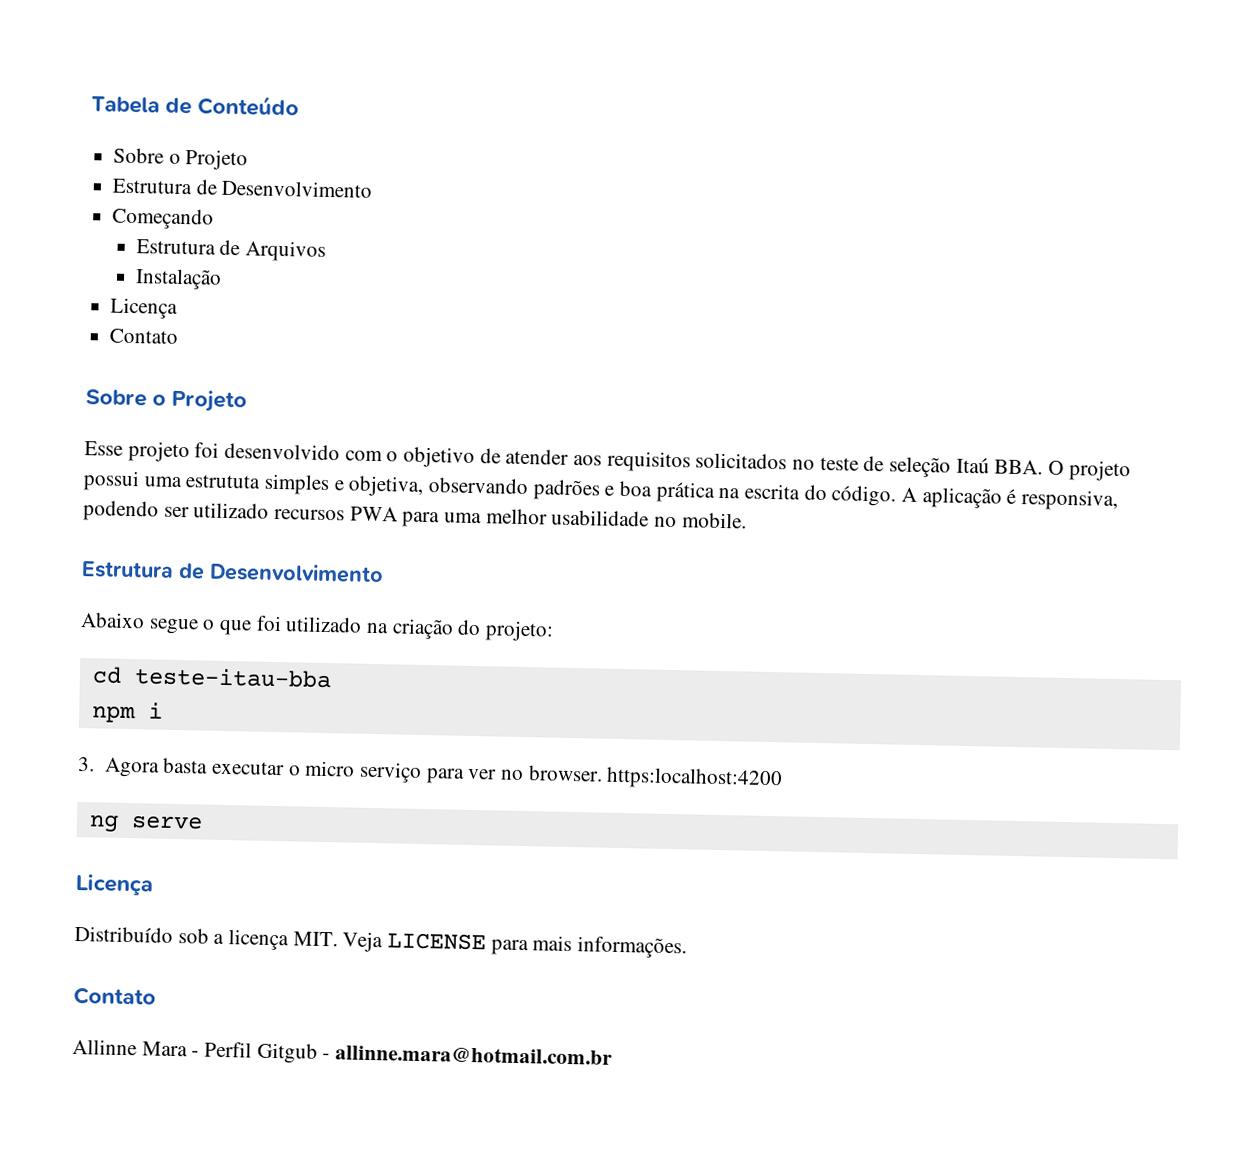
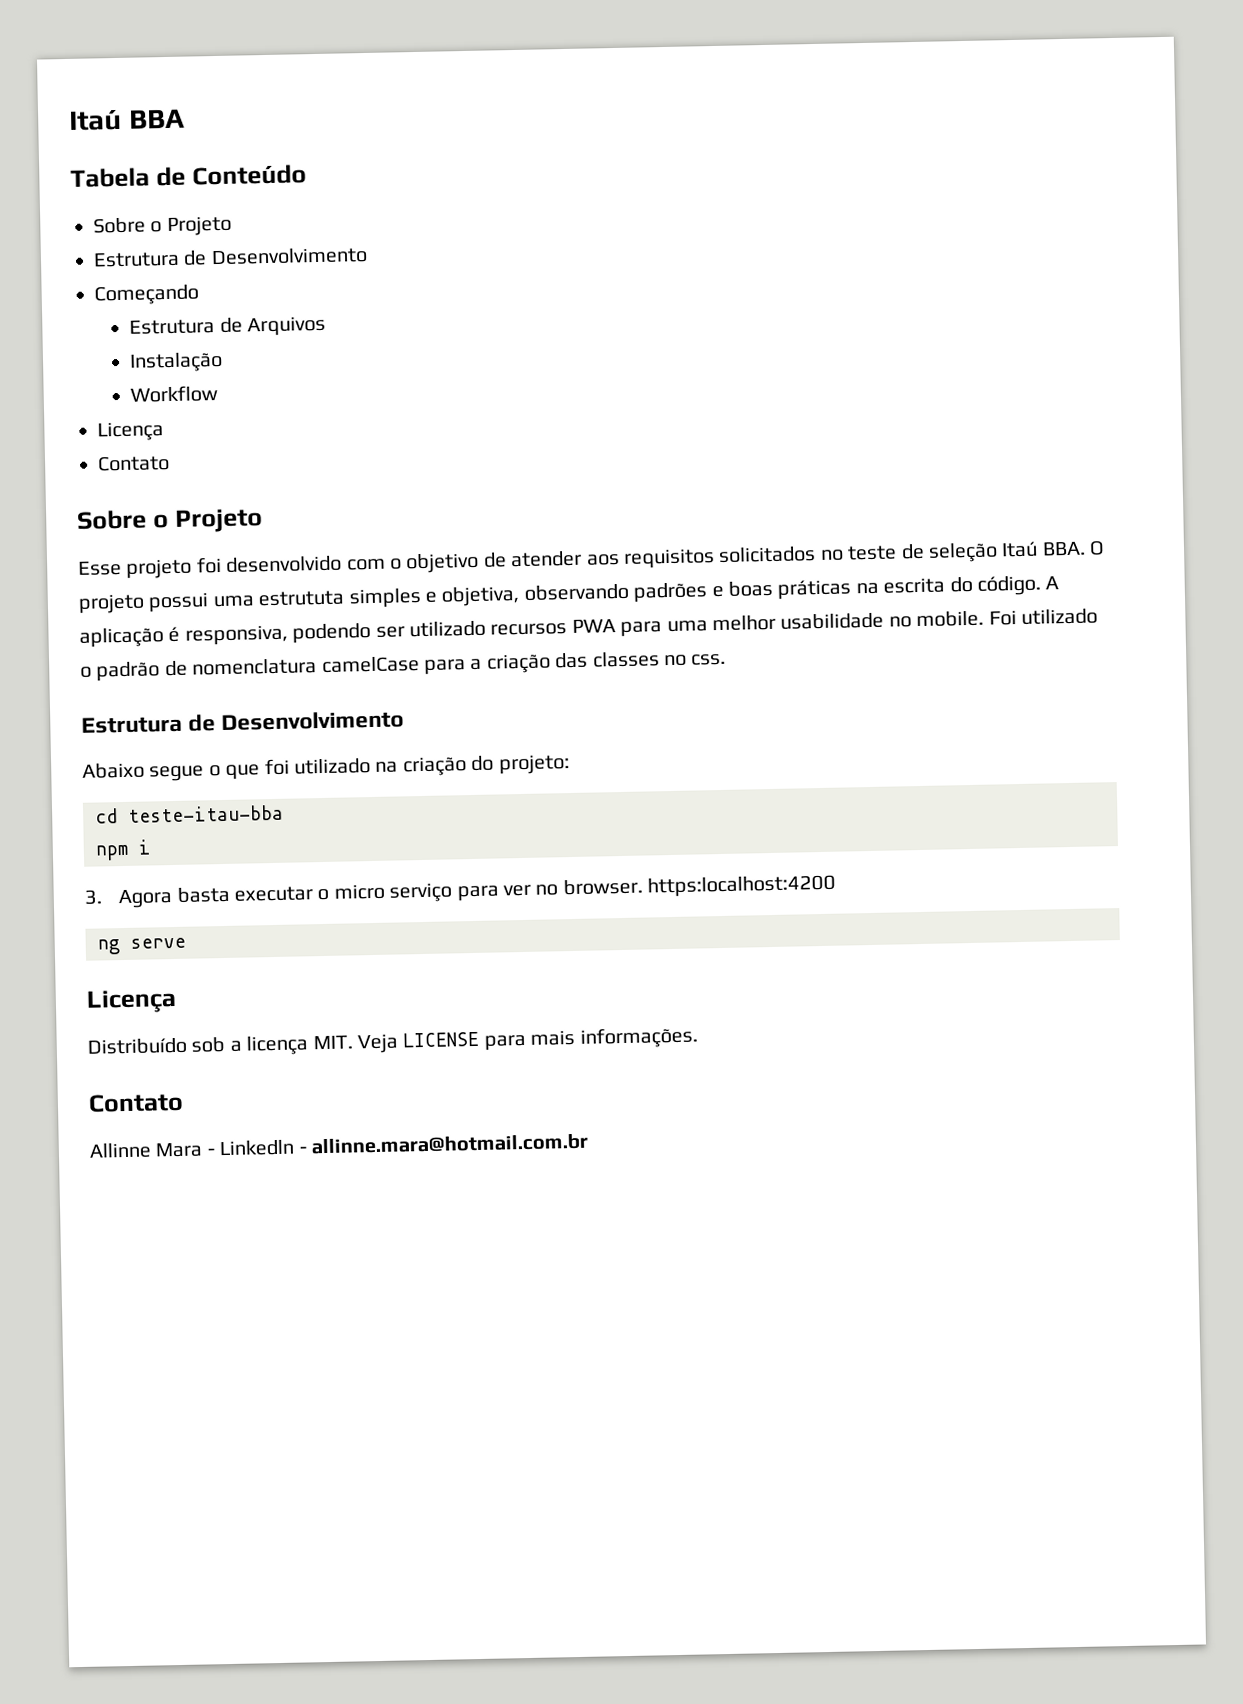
(91, 105) none -> [68,108,185,131] Itaú BBA //
(222, 279) none -> [130,384,219,403] // Workflow
[619,480,715,503] boa prática -> [727,579,852,600] boas práticas
(747, 520) none -> [988,608,1098,626] [80,651,727,682] Foi utilizado o padrão de nomenclatura camelCase para a criação das classes no css.
[204,1041,318,1064] Perfil Gitgub -> [219,1139,296,1157] Linkedln

